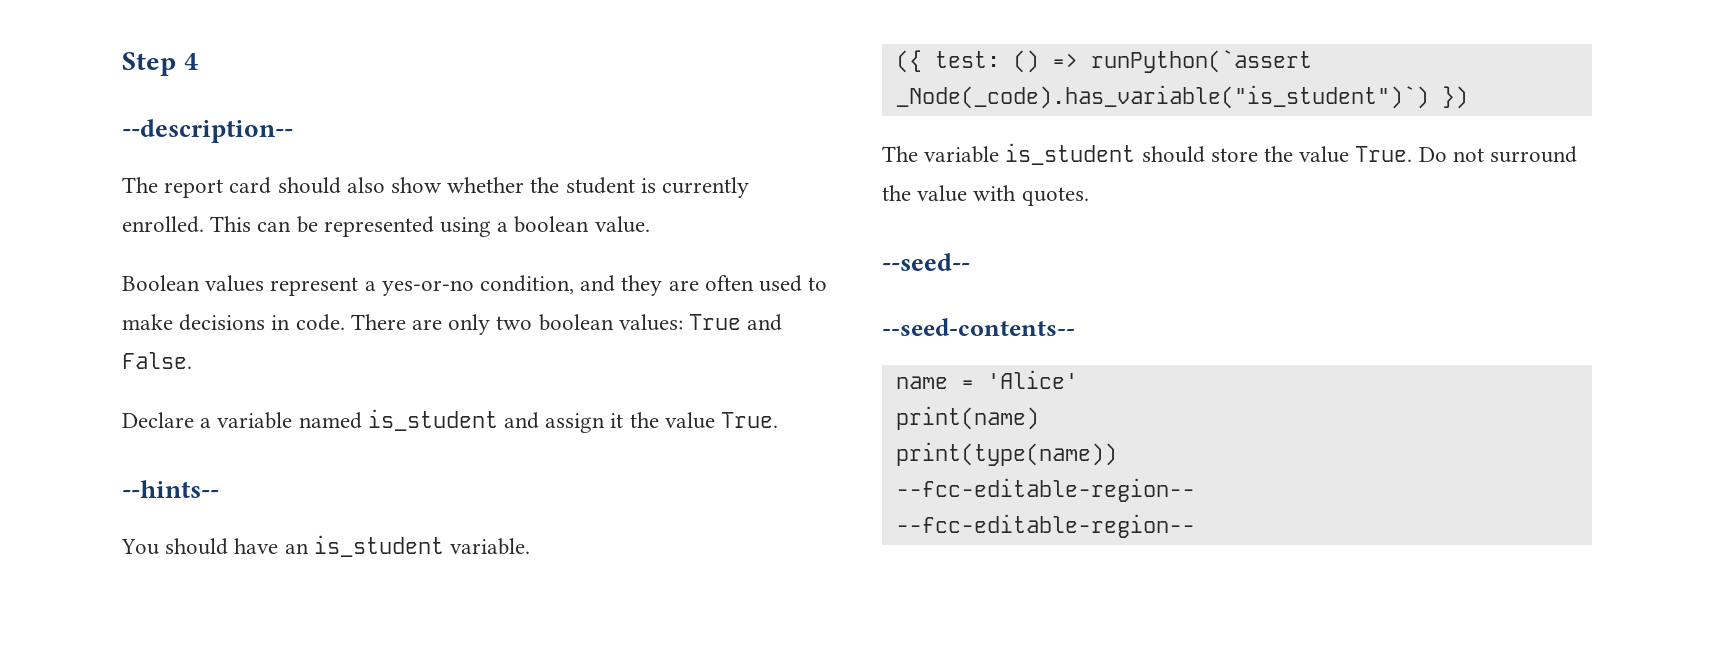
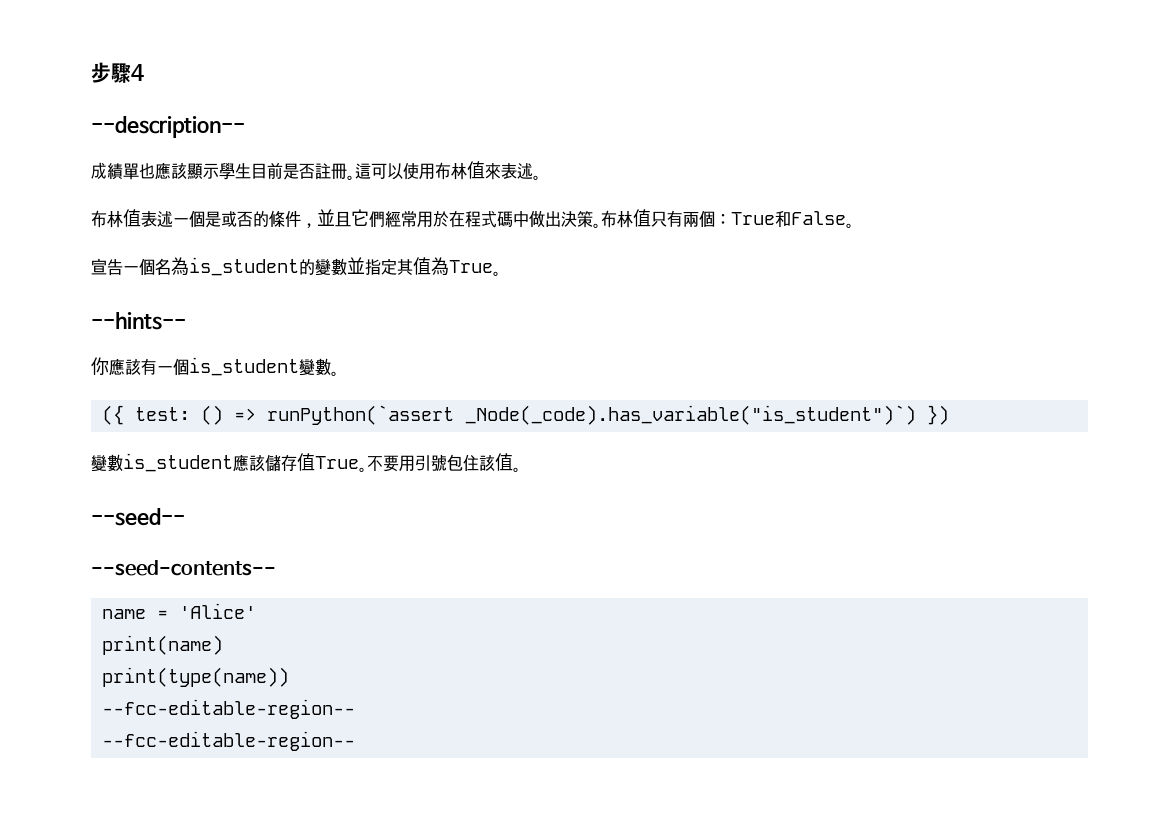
[122,52,176,76] Step -> [91,62,131,83] 步驟
[122,177,750,198] [122,216,650,237] [122,275,828,296] [122,314,783,335] [122,352,192,369] [122,409,779,433] [122,480,219,498] [121,535,531,557] The report card should also show whether the student is currently enrolled. This can be represented using a boolean value. // Boolean values represent a yes-or-no condition, and they are often used to make decisions in code. There are only two boolean values: True and False. // Declare a variable named is_student and assign it the value True. // --hints-- // You should have an is_student variable. -> [91,161,541,180] [91,209,854,228] [91,257,501,276] [91,312,186,330] [91,357,339,376] 成績單也應該顯示學生目前是否註冊。這可以使用布林值來表述。 // 布林值表述一個是或否的條件，並且它們經常用於在程式碼中做出決策。布林值只有兩個：True和False。 // 宣告一個名為is_student的變數並指定其值為True。 // --hints-- // 你應該有一個is_student變數。
[882,143,1578,165] [882,185,1089,206] The variable is_student should store the value True. Do not surround the value with quotes. -> [91,453,521,472] 變數is_student應該儲存值True。不要用引號包住該值。

